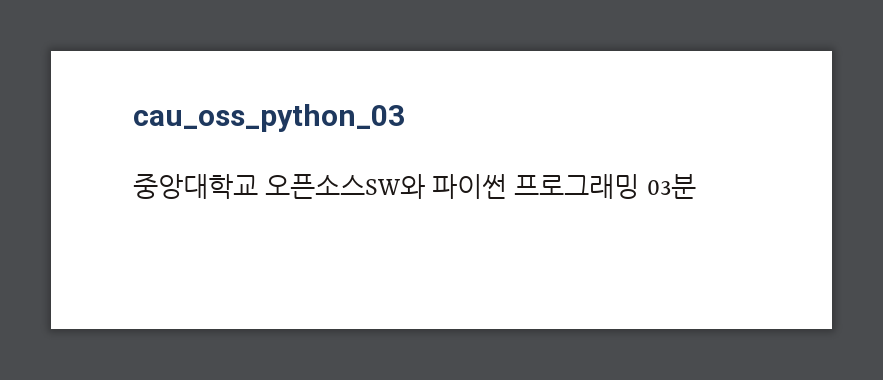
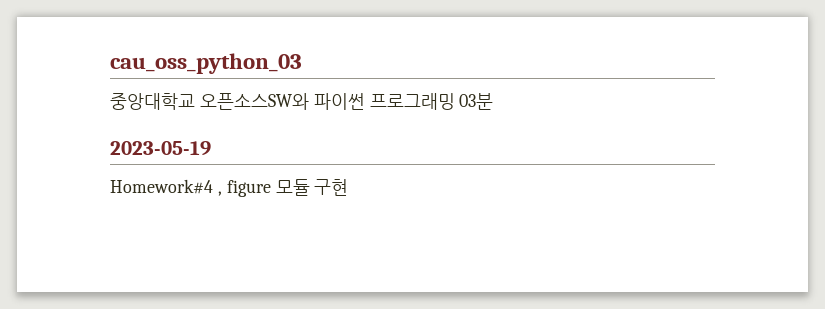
(696, 186) none -> [110,141,211,156] [110,179,349,197] // 2023-05-19 // Homework#4 , figure 모듈 구현

